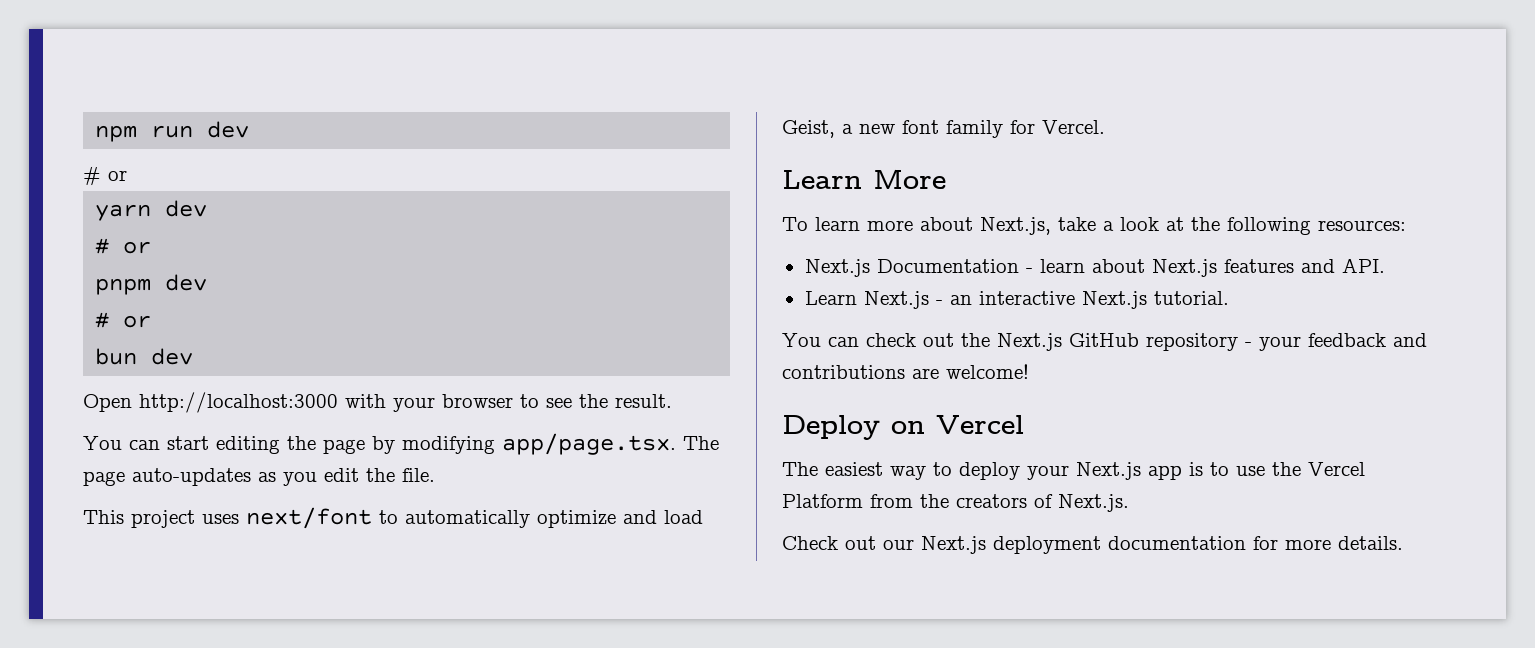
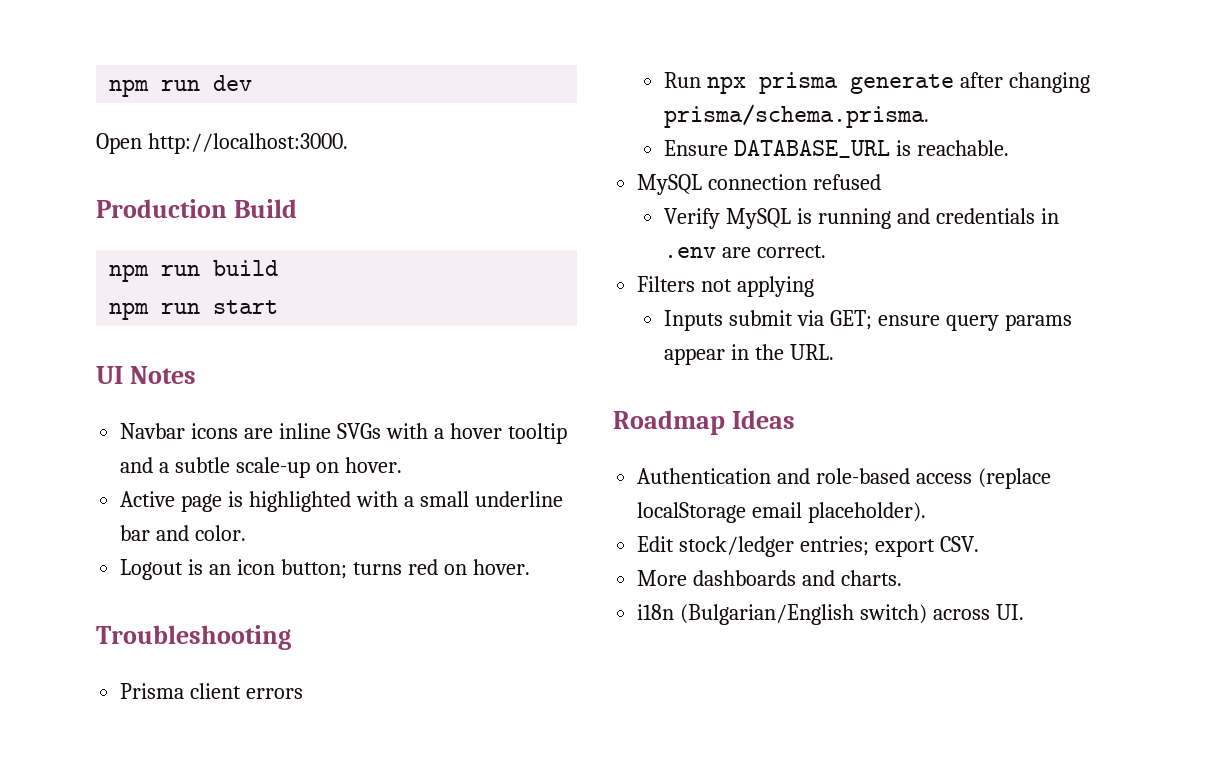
[83,166,127,186] [95,200,208,221] [95,238,152,254] [95,274,208,295] [95,312,152,328] [95,348,194,365] [83,392,672,413] [83,433,719,455] [83,468,435,486] [83,507,703,529] [782,120,1105,138] [782,169,946,189] [782,217,1406,235] [804,258,1385,277] [804,291,1229,309] [782,333,1427,351] [782,364,1029,379] [782,415,1024,440] [782,462,1365,480] [782,494,1129,512] [782,536,1403,554] # or // yarn dev // # or // pnpm dev // # or // bun dev // Open http://localhost:3000 with your browser to see the result. // You can start editing the page by modifying app/page.tsx. The page auto-updates as you edit the file. // This project uses next/font to automatically optimize and load Geist, a new font family for Vercel. // Learn More // To learn more about Next.js, take a look at the following resources: // Next.js Documentation - learn about Next.js features and API. // Learn Next.js - an interactive Next.js tutorial. // You can check out the Next.js GitHub repository - your feedback and contributions are welcome! // Deploy on Vercel // The easiest way to deploy your Next.js app is to use the Vercel Platform from the creators of Next.js. // Check out our Next.js deployment documentation for more details. -> [96,133,348,154] [96,199,297,218] [109,260,279,282] [109,300,279,320] [96,366,196,384] [120,423,567,444] [120,457,402,478] [120,491,563,512] [120,525,247,541] [120,559,530,580] [96,625,291,650] [120,683,304,699] [664,72,1090,94] [664,104,930,128] [664,140,1009,158] [637,174,882,195] [664,208,1059,229] [664,245,826,258] [637,276,815,297] [664,310,1072,331] [664,344,834,365] [613,410,795,435] [637,468,1051,489] [637,502,927,523] [637,536,979,557] [637,570,903,586] [637,604,1024,625] Open http://localhost:3000. // Production Build // npm run build // npm run start // UI Notes // Navbar icons are inline SVGs with a hover tooltip and a subtle scale-up on hover. // Active page is highlighted with a small underline bar and color. // Logout is an icon button; turns red on hover. // Troubleshooting // Prisma client errors // Run npx prisma generate after changing prisma/schema.prisma. // Ensure DATABASE_URL is reachable. // MySQL connection refused // Verify MySQL is running and credentials in .env are correct. // Filters not applying // Inputs submit via GET; ensure query params appear in the URL. // Roadmap Ideas // Authentication and role-based access (replace localStorage email placeholder). // Edit stock/ledger entries; export CSV. // More dashboards and charts. // i18n (Bulgarian/English switch) across UI.

